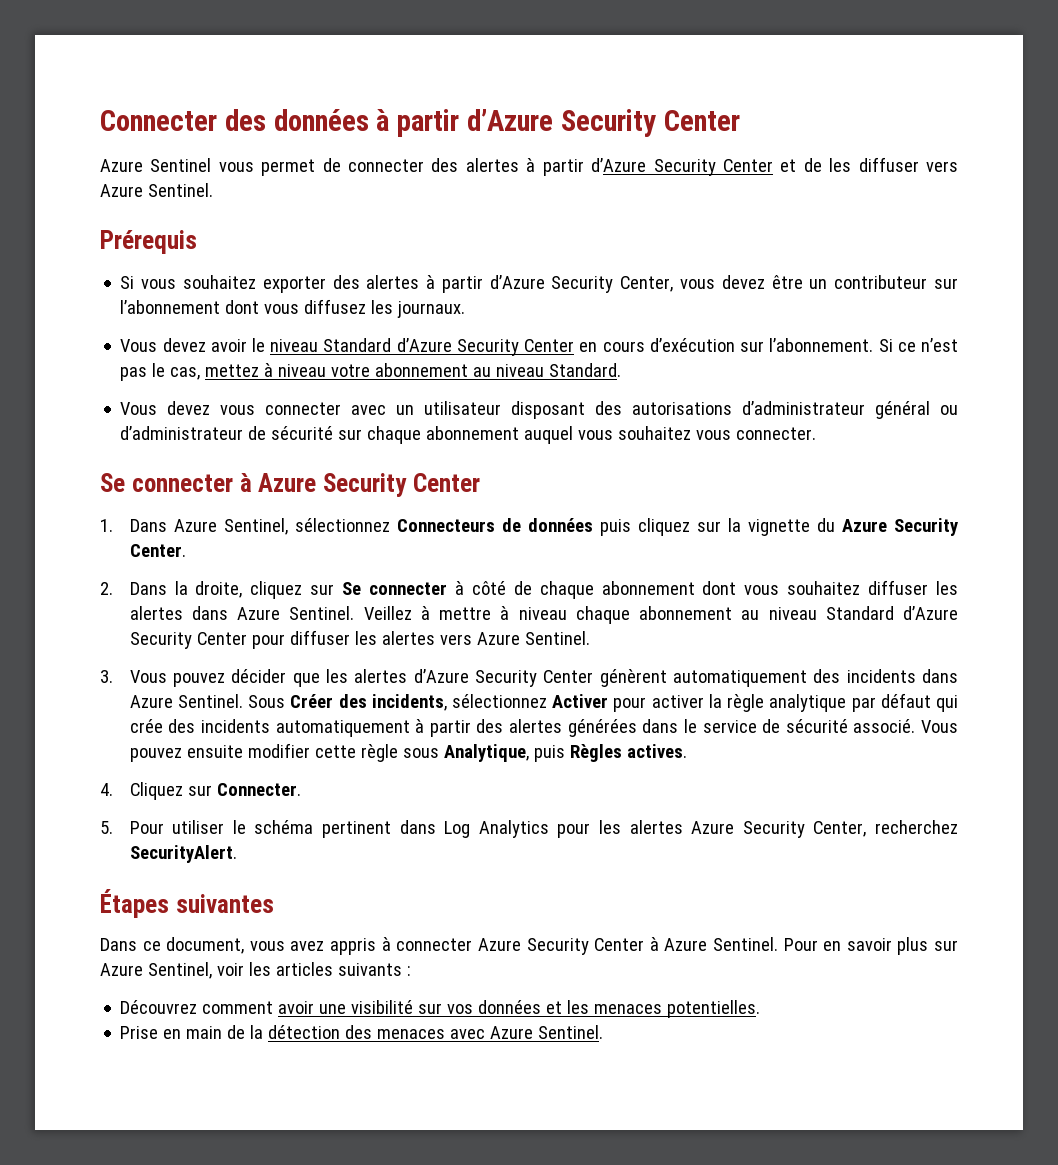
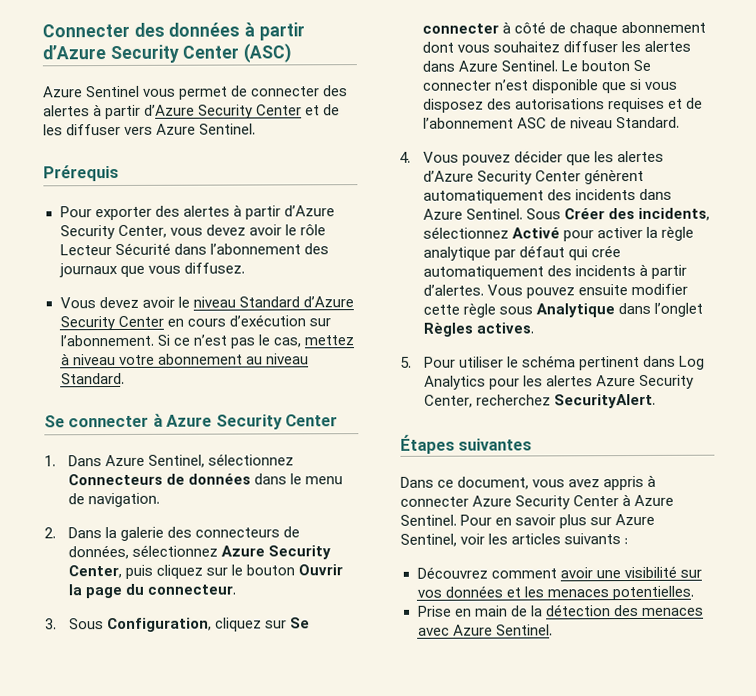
(740, 120) none -> [243,43,293,63] (ASC)
[120,275,256,289] Si vous souhaitez -> [59,206,92,218] Pour
[771,275,958,289] [120,299,466,318] être un contributeur sur l’abonnement dont vous diffusez les journaux. -> [248,224,326,236] [59,242,329,256] [58,262,245,278] avoir le rôle Lecteur Sécurité dans l’abonnement des journaux que vous diffusez.
[120,401,958,419] [120,426,817,444] // Vous devez vous connecter avec un utilisateur disposant des autorisations d’administrateur général ou d’administrateur de sécurité sur chaque abonnement auquel vous souhaitez vous connecter. -> (125, 378) none
[599,518,959,536] [129,544,186,557] [100,581,243,598] puis cliquez sur la vignette du Azure Security Center. // 2. Dans la droite, -> [254,473,344,485] [67,492,160,508] [44,526,301,541] [67,544,332,560] [67,564,344,579] [67,583,237,599] [45,617,212,633] dans le menu de navigation. // 2. Dans la galerie des connecteurs de données, sélectionnez Azure Security Center, puis cliquez sur le bouton Ouvrir la page du connecteur. // 3. Sous Configuration,
[363,606,958,624] [129,630,590,649] [100,670,113,683] Veillez à mettre à niveau chaque abonnement au niveau Standard d’Azure Security Center pour diffuser les alertes vers Azure Sentinel. // 3. -> [561,59,652,72] [421,78,679,94] [422,97,704,113] [422,116,681,129] [399,151,411,163] Le bouton Se connecter n’est disponible que si vous disposez des autorisations requises et de l’abonnement ASC de niveau Standard. // 4.
[552,694,609,708] Activer -> [511,227,560,239] Activé
[168,719,916,737] des incidents automatiquement à partir des alertes générées dans le service de sécurité associé. -> [422,263,688,280] [422,284,484,296] automatiquement des incidents à partir d’alertes.
[443,744,565,762] Analytique, puis -> [536,302,704,318] Analytique dans l’onglet
[100,782,301,800] // 4. Cliquez sur Connecter. -> (534, 328) none

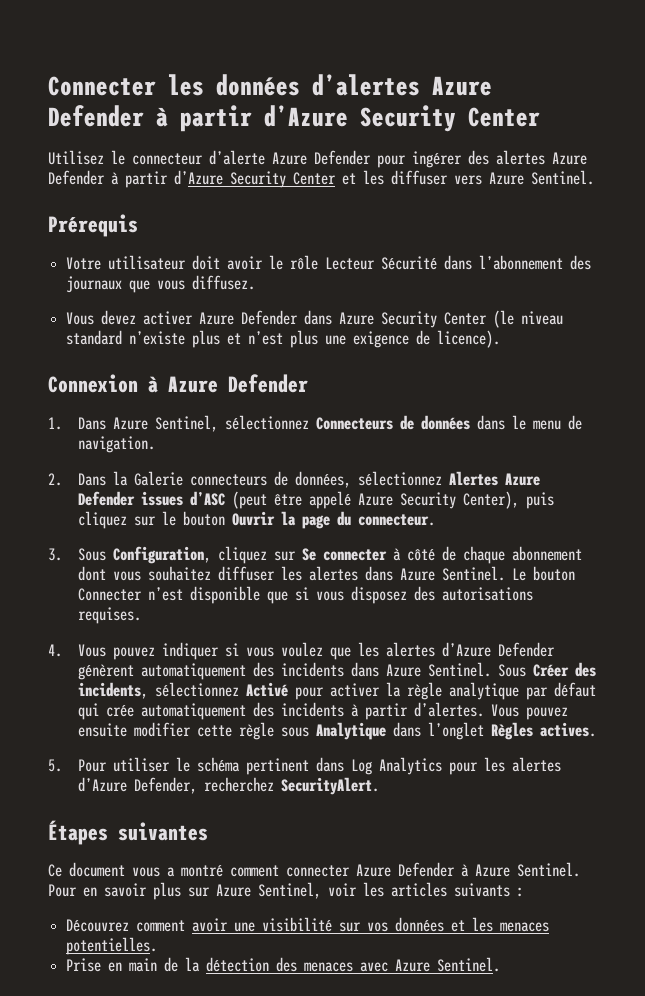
[42,22,305,41] [42,43,293,64] [42,85,349,100] [43,105,90,117] Connecter des données à partir d’Azure Security Center (ASC) // Azure Sentinel vous permet de connecter des alertes -> [48,74,492,96] [48,105,540,132] [48,150,587,168] [48,170,105,185] Connecter les données d’alertes Azure Defender à partir d’Azure Security Center // Utilisez le connecteur d’alerte Azure Defender pour ingérer des alertes Azure Defender
[323,104,341,116] de -> (356, 179) none
[59,204,335,221] [59,224,246,240] Pour exporter des alertes à partir d’Azure Security Center, vous devez -> [66,255,221,270] Votre utilisateur doit
[141,296,354,308] [59,314,331,331] [59,334,354,349] [60,353,309,366] [60,372,125,385] [44,413,339,430] avoir le niveau Standard d’Azure Security Center en cours d’exécution sur l’abonnement. Si ce n’est pas le cas, mettez à niveau votre abonnement au niveau Standard. // Se connecter à Azure Security Center -> [143,310,564,328] [66,330,501,348] [48,374,308,393] activer Azure Defender dans Azure Security Center (le niveau standard n’existe plus et n’est plus une exigence de licence). // Connexion à Azure Defender
[119,526,193,541] galerie des -> [133,471,183,486] Galerie
[220,545,332,560] [67,564,122,579] Azure Security Center, -> [448,471,540,486] [77,491,519,509] Alertes Azure Defender issues d’ASC (peut être appelé Azure Security Center),
[633,59,652,72] [421,80,492,91] Se connecter -> [77,588,142,601] Connecter
[608,97,704,113] [422,116,681,129] requises et de l’abonnement ASC de niveau Standard. -> [77,607,141,624] requises.
[513,150,563,163] décider -> [161,642,323,660] indiquer si vous voulez
[476,170,581,185] Security Center -> [497,642,555,657] Defender
[596,374,695,389] [423,394,473,408] Azure Security Center, -> [77,777,197,794] d’Azure Defender,
[400,474,657,491] [400,495,620,510] Dans ce document, vous avez appris à connecter Azure Security Center -> [48,862,455,877] Ce document vous a montré comment connecter Azure Defender

